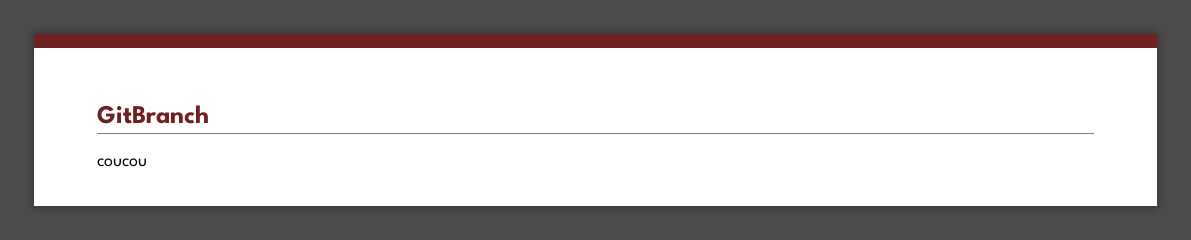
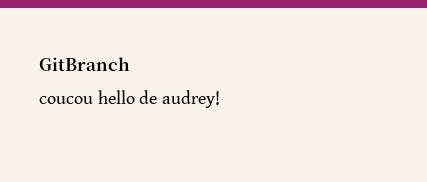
(147, 162) none -> [97,90,221,108] hello de audrey!

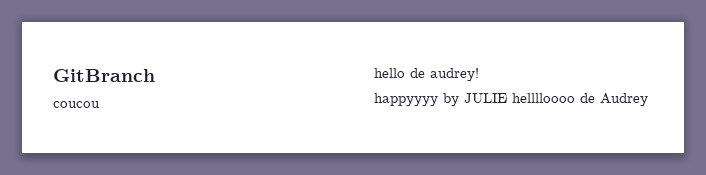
(93, 100) none -> (100, 104) //
(221, 99) none -> [374,93,648,106] // happyyyy by JULIE helllloooo de Audrey

